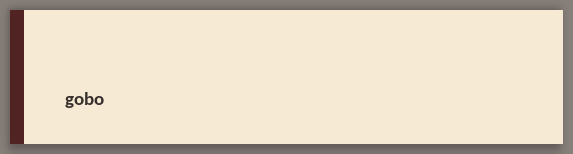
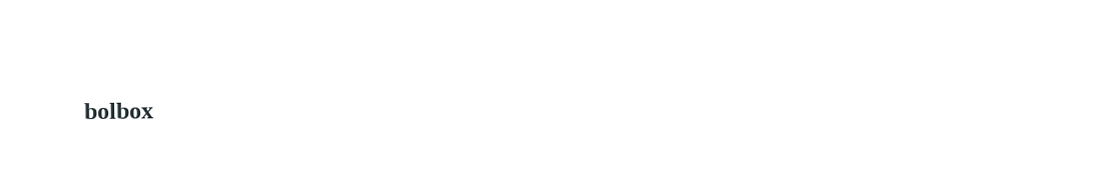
[65,92,104,108] gobo -> [84,102,154,120] bolbox

